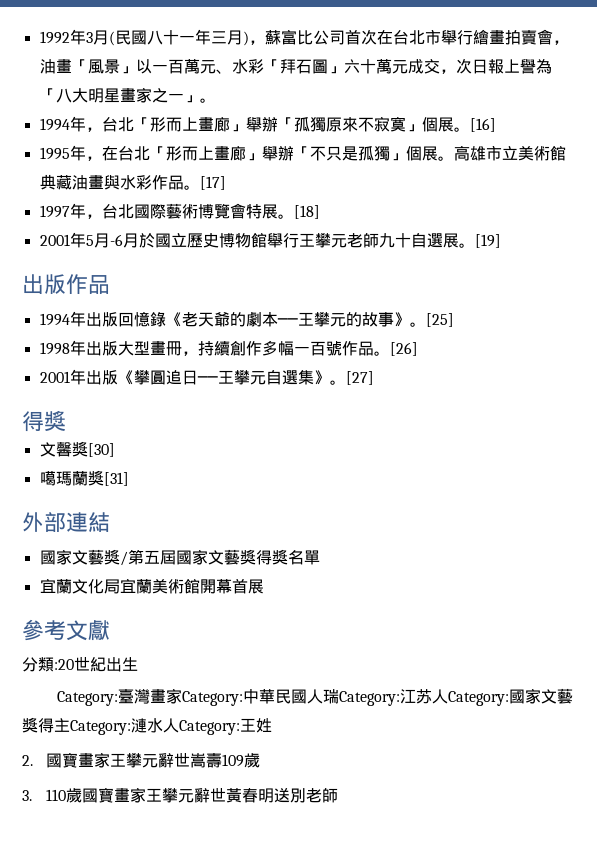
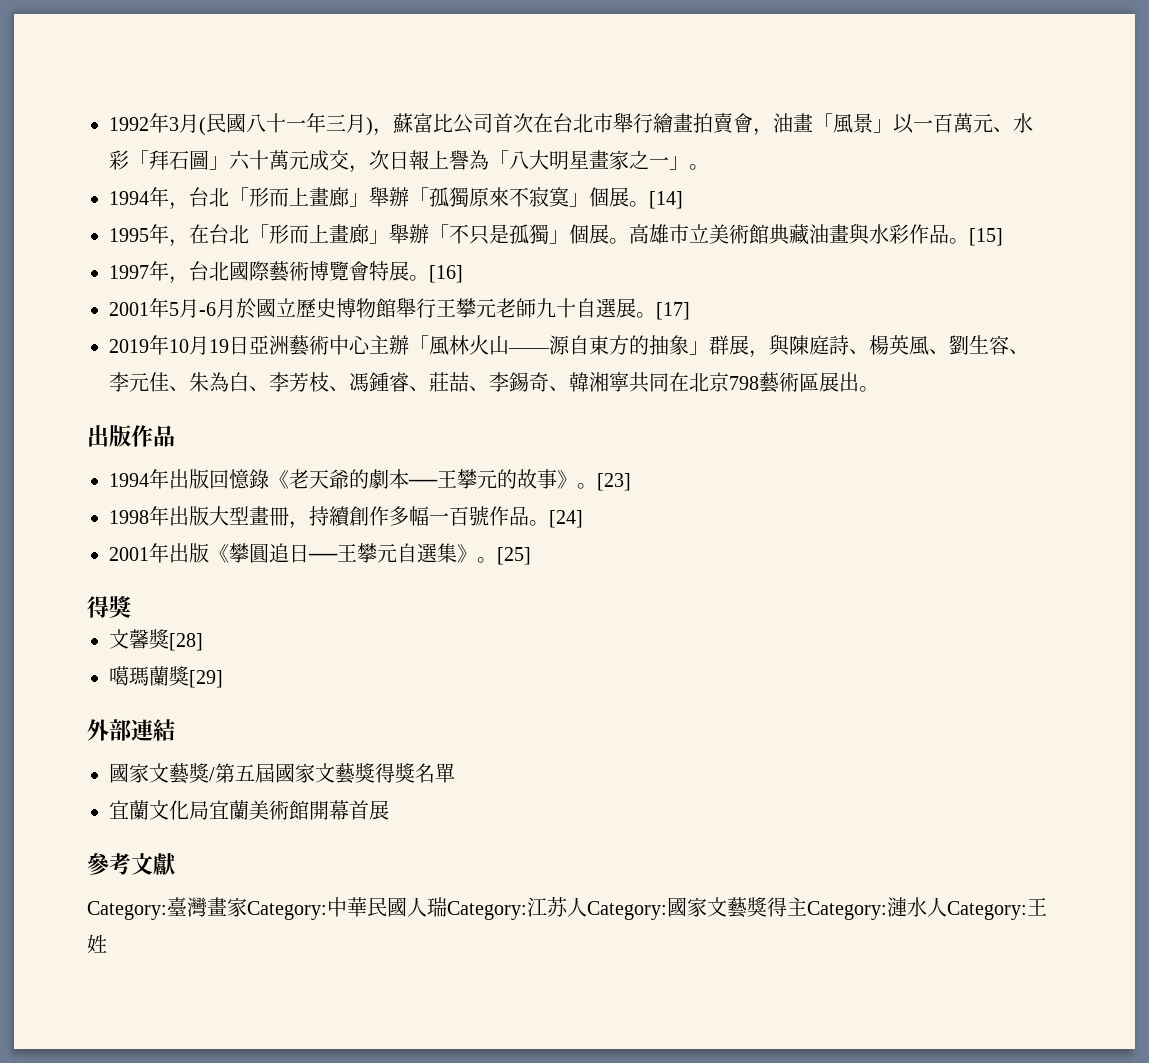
[469,118,496,132] [16] -> [649,191,683,209] [14]
[199,176,226,190] [17] -> [969,228,1003,246] [15]
[293,205,320,219] [18] -> [429,265,463,283] [16]
[474,234,501,248] [19] -> [656,302,690,320] [109,334,1029,358] [109,372,879,393] [17] // 2019年10月19日亞洲藝術中心主辦「風林火山——源自東方的抽象」群展，與陳庭詩、楊英風、劉生容、李元佳、朱為白、李芳枝、馮鍾睿、莊喆、李錫奇、韓湘寧共同在北京798藝術區展出。
[425,313,454,327] [25] -> [597,473,631,491] [23]
[389,342,418,356] [26] -> [549,510,583,528] [24]
[345,371,374,385] [27] -> [497,547,531,565] [25]
[87,443,115,457] [30] -> [169,633,203,651] [28]
[103,472,129,486] [31] -> [189,670,223,688] [29]
[22,657,138,672] // 分類:20世紀出生 -> (177, 864) none
[22,752,261,768] [22,787,339,803] // 2.國寶畫家王攀元辭世嵩壽109歲 // 3. 110歲國寶畫家王攀元辭世黃春明送別老師 -> (107, 944) none

